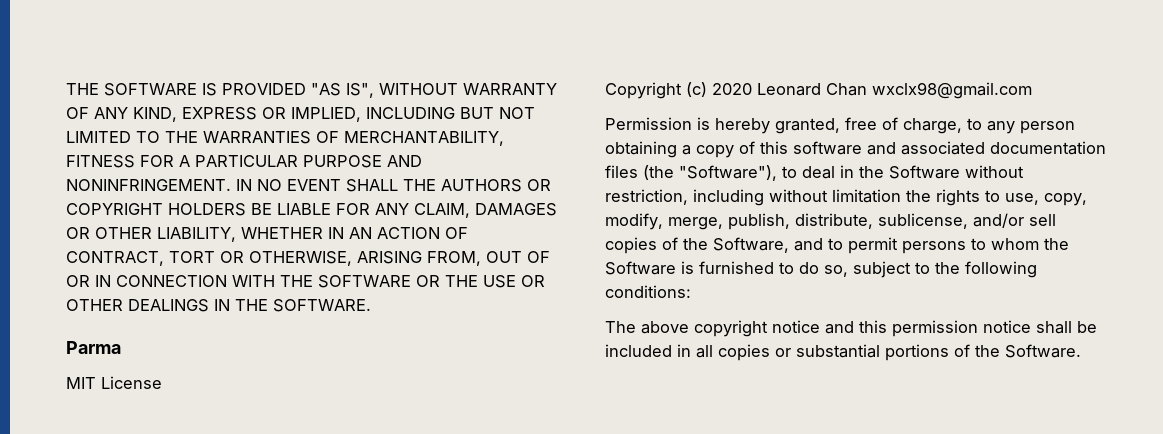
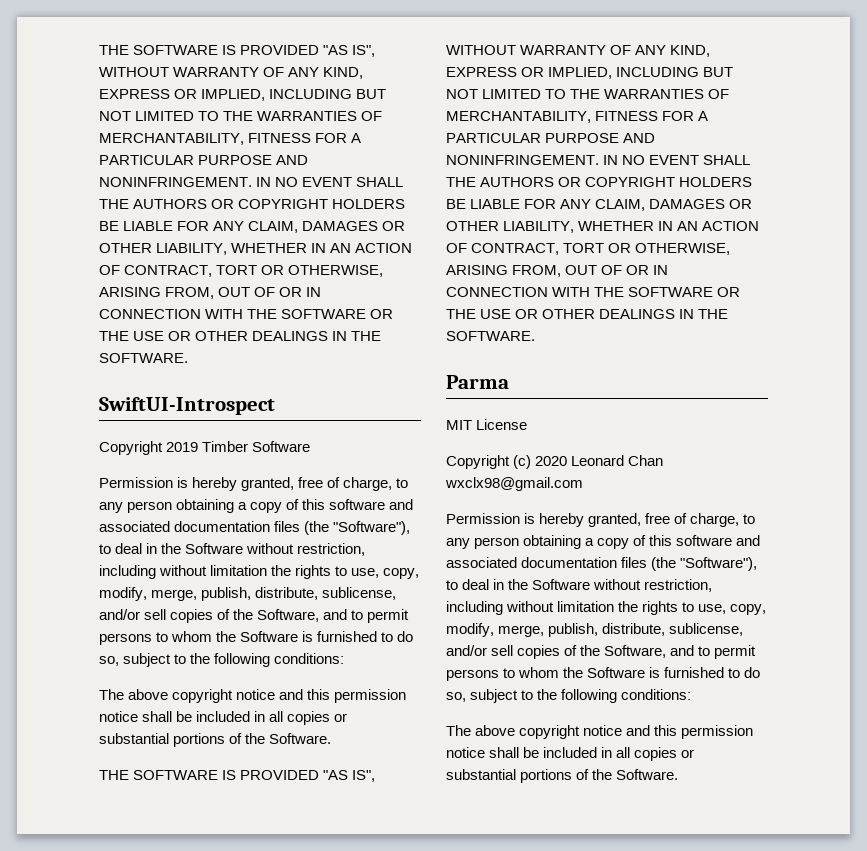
(371, 305) none -> [99,397,275,415] [99,441,311,455] [99,477,409,491] [99,499,414,513] [99,521,411,535] [99,543,366,556] [99,565,420,579] [99,587,397,601] [99,609,410,623] [99,631,414,645] [99,653,345,667] [99,689,407,703] [99,711,348,725] [99,733,332,747] [99,770,376,782] [446,45,711,57] [446,67,734,79] [446,89,730,99] [446,111,709,123] [446,133,656,143] [446,155,751,165] [446,177,753,187] [446,199,753,211] [446,221,760,233] [446,243,731,255] [446,265,669,277] [446,287,741,297] [446,309,729,319] [446,331,535,341] // SwiftUI-Introspect // Copyright 2019 Timber Software // Permission is hereby granted, free of charge, to any person obtaining a copy of this software and associated documentation files (the "Software"), to deal in the Software without restriction, including without limitation the rights to use, copy, modify, merge, publish, distribute, sublicense, and/or sell copies of the Software, and to permit persons to whom the Software is furnished to do so, subject to the following conditions: // The above copyright notice and this permission notice shall be included in all copies or substantial portions of the Software. // THE SOFTWARE IS PROVIDED "AS IS", WITHOUT WARRANTY OF ANY KIND, EXPRESS OR IMPLIED, INCLUDING BUT NOT LIMITED TO THE WARRANTIES OF MERCHANTABILITY, FITNESS FOR A PARTICULAR PURPOSE AND NONINFRINGEMENT. IN NO EVENT SHALL THE AUTHORS OR COPYRIGHT HOLDERS BE LIABLE FOR ANY CLAIM, DAMAGES OR OTHER LIABILITY, WHETHER IN AN ACTION OF CONTRACT, TORT OR OTHERWISE, ARISING FROM, OUT OF OR IN CONNECTION WITH THE SOFTWARE OR THE USE OR OTHER DEALINGS IN THE SOFTWARE.

